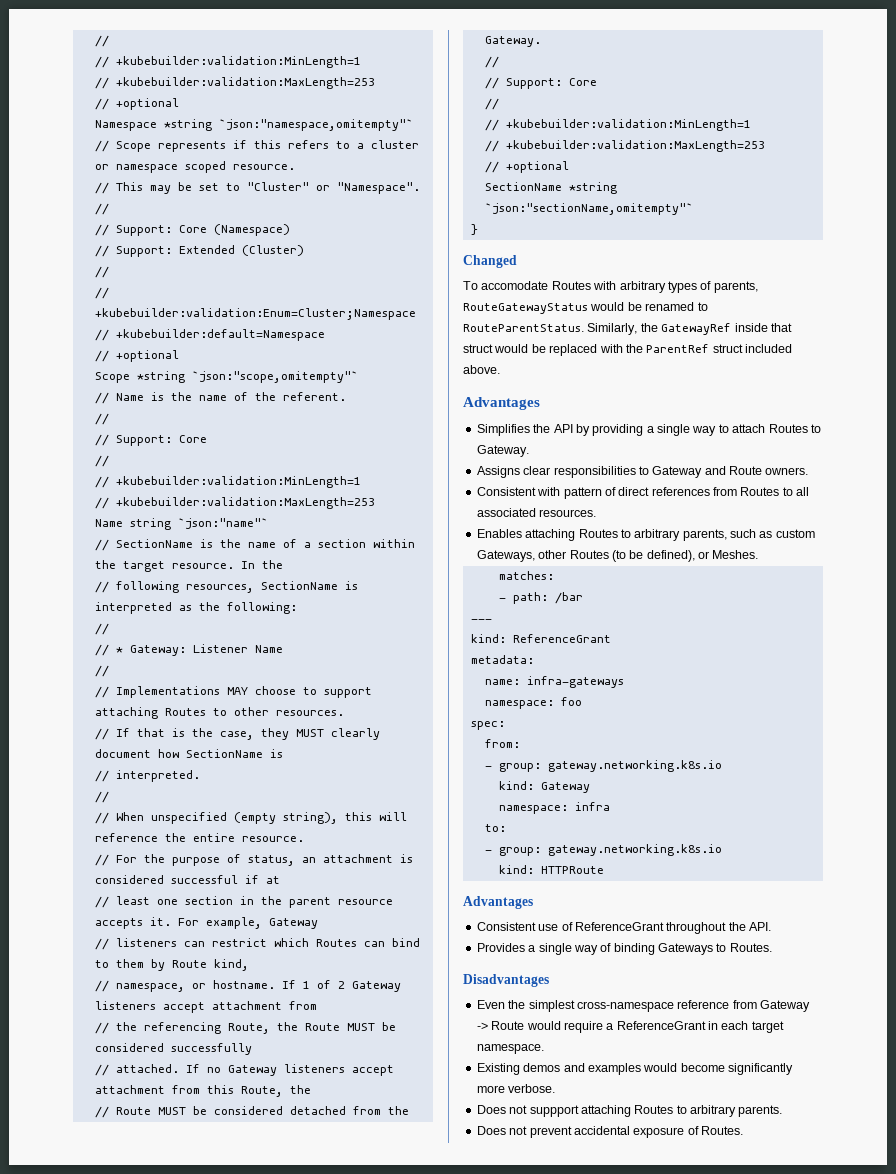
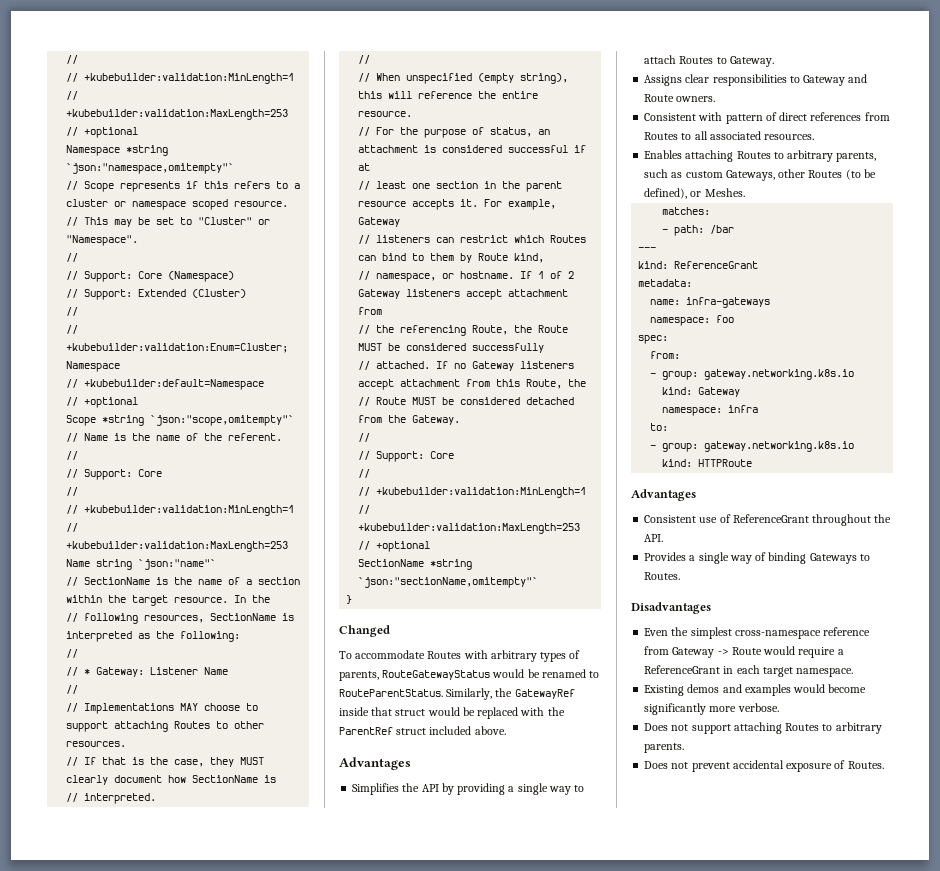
[481,281,549,290] accomodate -> [355,650,426,659] accommodate
[529,1105,579,1117] suppport -> [691,724,731,734] support

